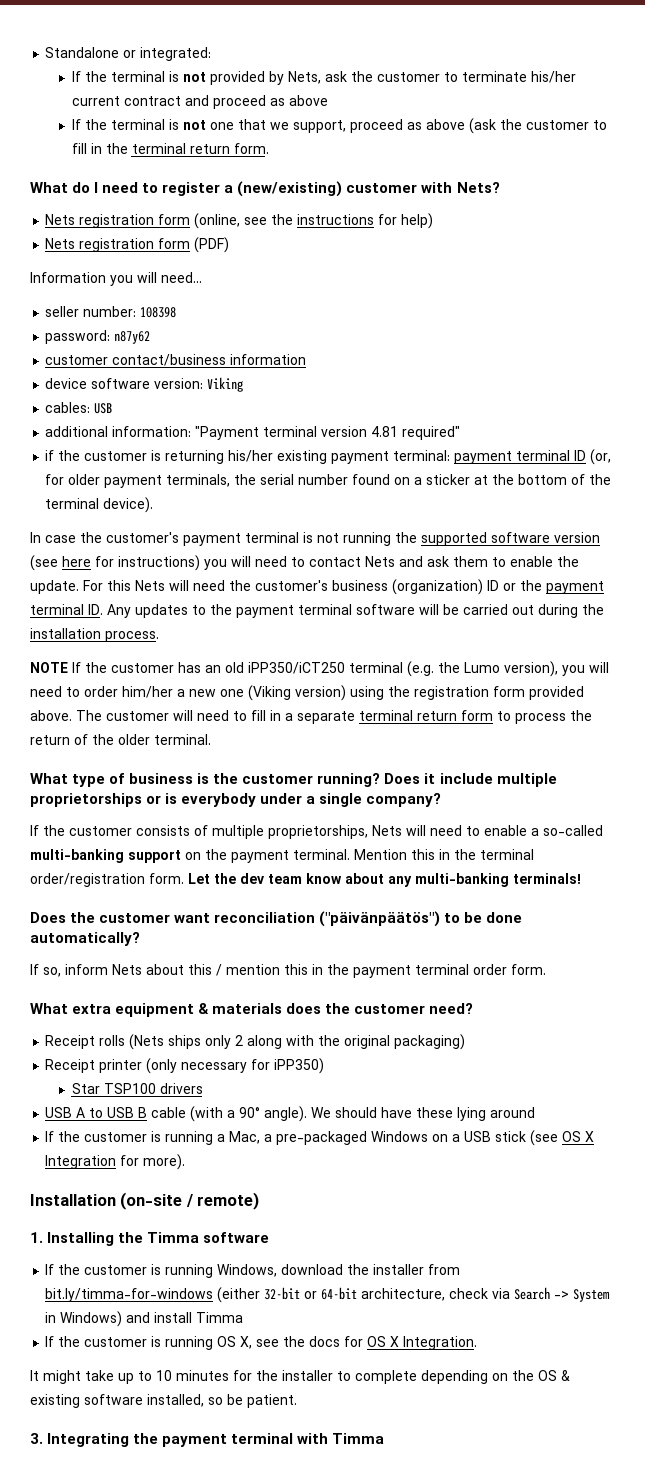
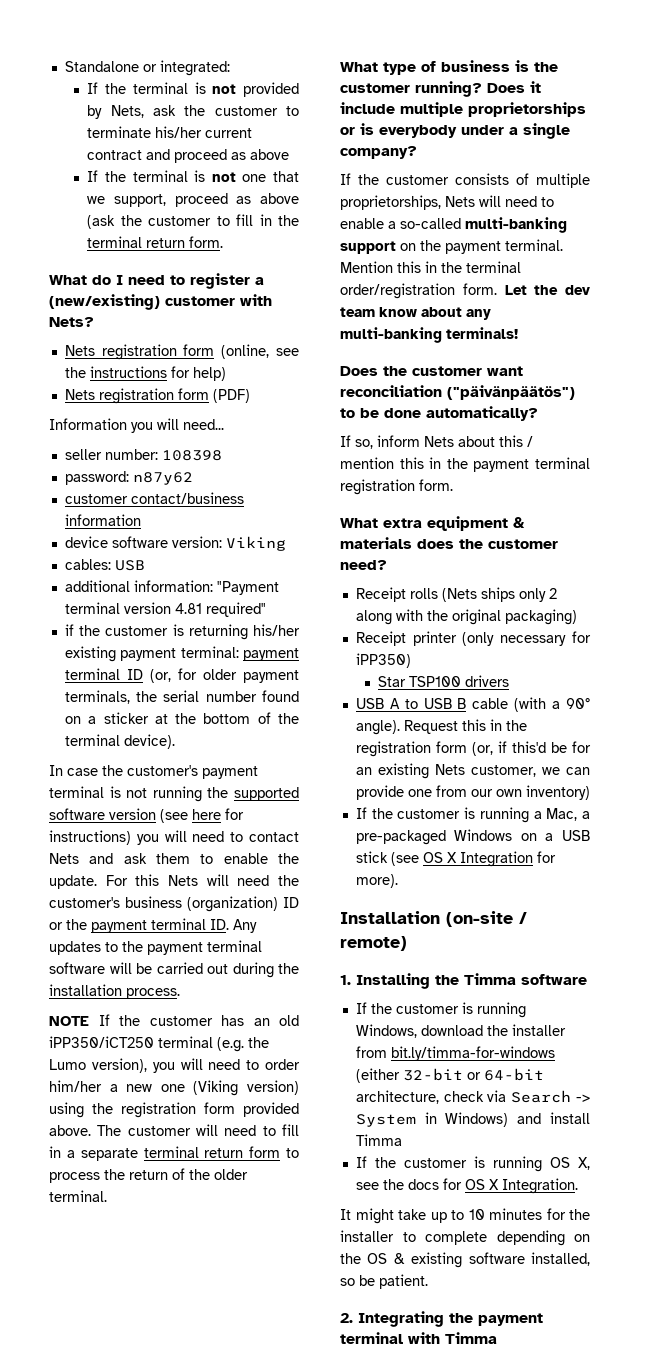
[473,964,507,975] order -> [340,479,415,495] registration
[311,1107,536,1121] We should have these lying around -> [403,719,527,734] [355,741,591,757] [355,763,590,779] [355,785,590,800] Request this in the registration form (or, if this'd be for an existing Nets customer, we can provide one from our own inventory)
[30,1433,43,1444] 3. -> [340,1313,353,1323] 2.

